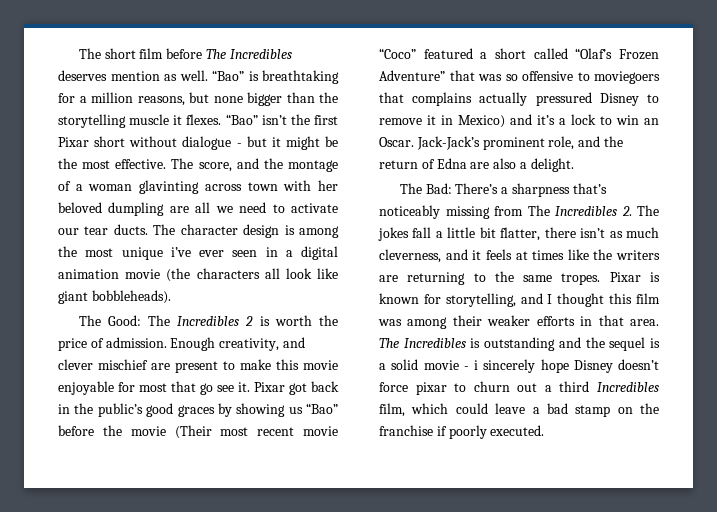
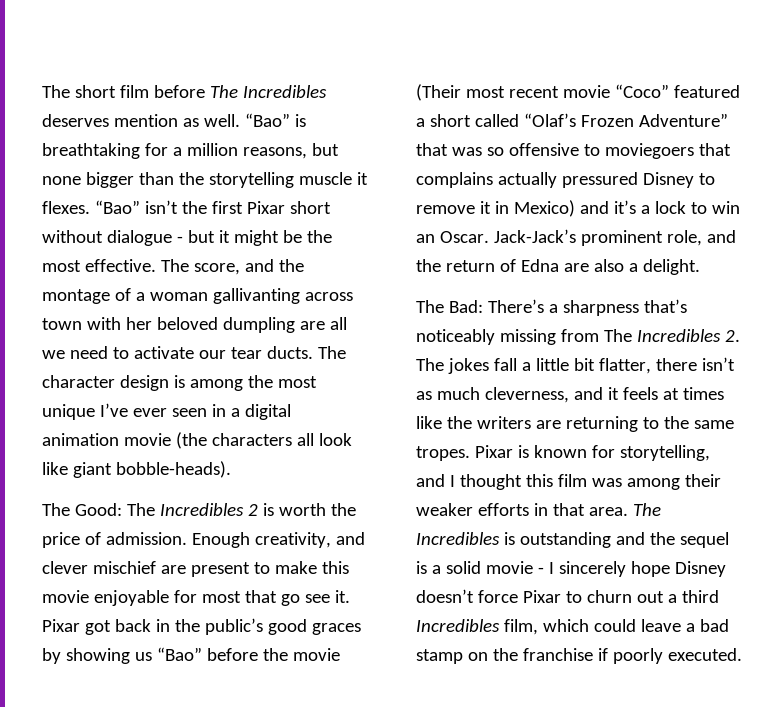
[139,180,200,194] glavinting -> [212,288,300,304] gallivanting
[170,247,191,257] i’ve -> [99,403,128,417] I’ve
[91,290,171,304] bobbleheads). -> [115,461,231,478] bobble-heads).
[474,360,478,370] i -> [548,562,554,574] I
[415,382,447,395] pixar -> [522,590,561,603] Pixar

